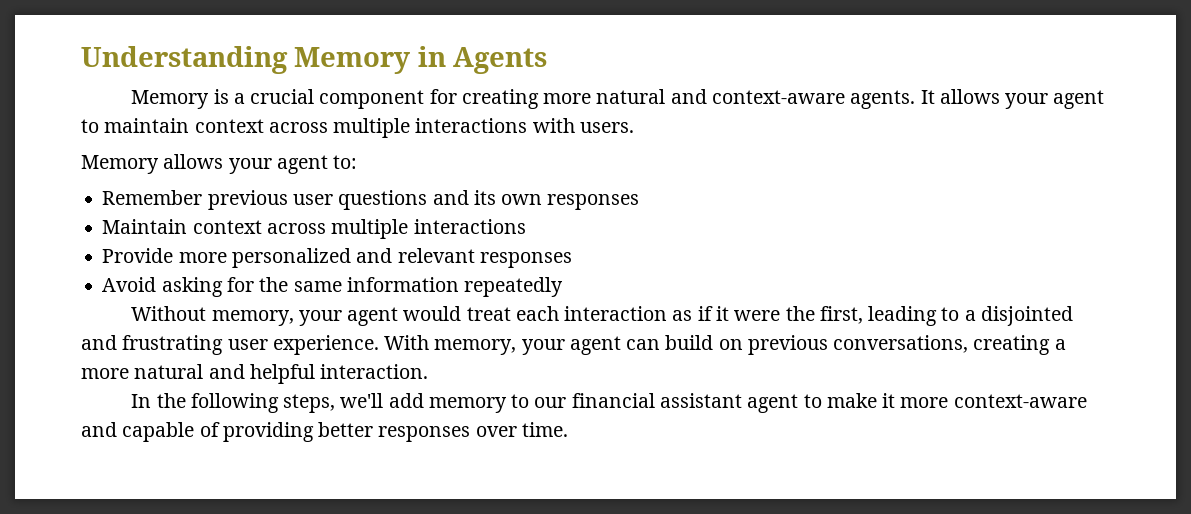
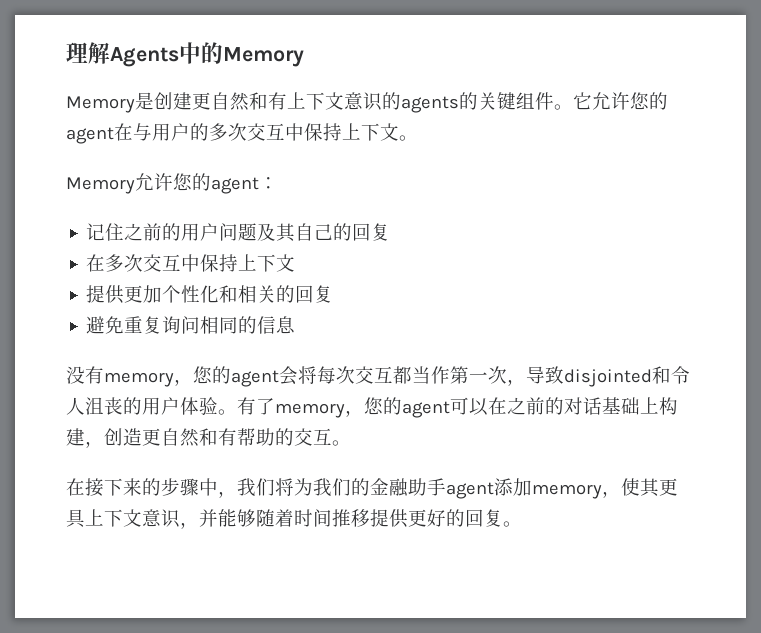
[81,46,548,74] [131,89,1105,109] [81,118,634,138] [81,154,358,174] [102,190,640,210] [102,219,526,239] [102,248,572,268] [102,277,564,297] [131,306,1073,326] [81,335,1066,355] [81,364,429,384] [131,393,1087,413] [81,422,568,442] Understanding Memory in Agents // Memory is a crucial component for creating more natural and context-aware agents. It allows your agent to maintain context across multiple interactions with users. // Memory allows your agent to: // Remember previous user questions and its own responses // Maintain context across multiple interactions // Provide more personalized and relevant responses // Avoid asking for the same information repeatedly // Without memory, your agent would treat each interaction as if it were the first, leading to a disjointed and frustrating user experience. With memory, your agent can build on previous conversations, creating a more natural and helpful interaction. // In the following steps, we'll add memory to our financial assistant agent to make it more context-aware and capable of providing better responses over time. -> [66,42,304,67] [66,92,668,113] [66,123,418,144] [66,173,278,194] [86,223,391,242] [86,254,296,272] [86,285,334,304] [86,316,296,334] [66,366,690,387] [66,397,678,418] [66,428,351,448] [66,478,678,499] [66,509,522,529] 理解Agents中的Memory // Memory是创建更自然和有上下文意识的agents的关键组件。它允许您的agent在与用户的多次交互中保持上下文。 // Memory允许您的agent： // 记住之前的用户问题及其自己的回复 // 在多次交互中保持上下文 // 提供更加个性化和相关的回复 // 避免重复询问相同的信息 // 没有memory，您的agent会将每次交互都当作第一次，导致disjointed和令人沮丧的用户体验。有了memory，您的agent可以在之前的对话基础上构建，创造更自然和有帮助的交互。 // 在接下来的步骤中，我们将为我们的金融助手agent添加memory，使其更具上下文意识，并能够随着时间推移提供更好的回复。

